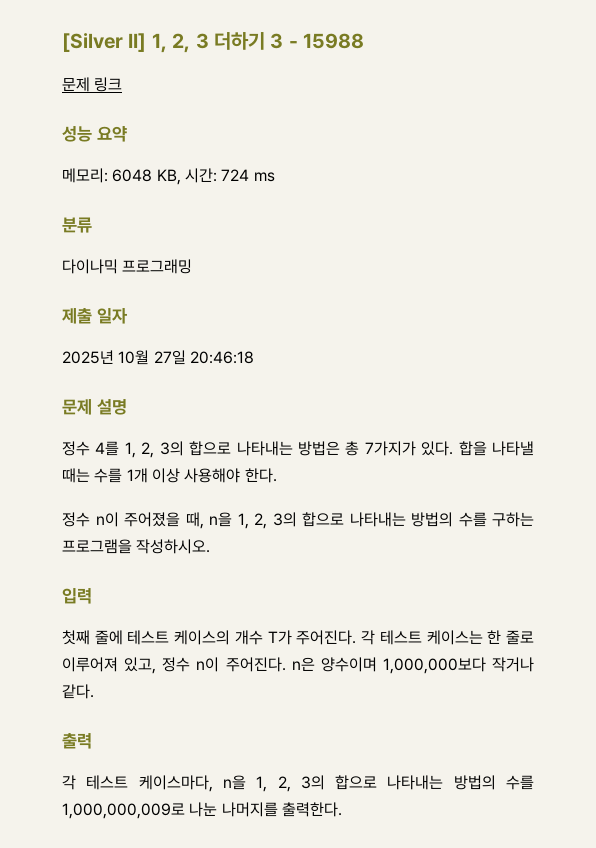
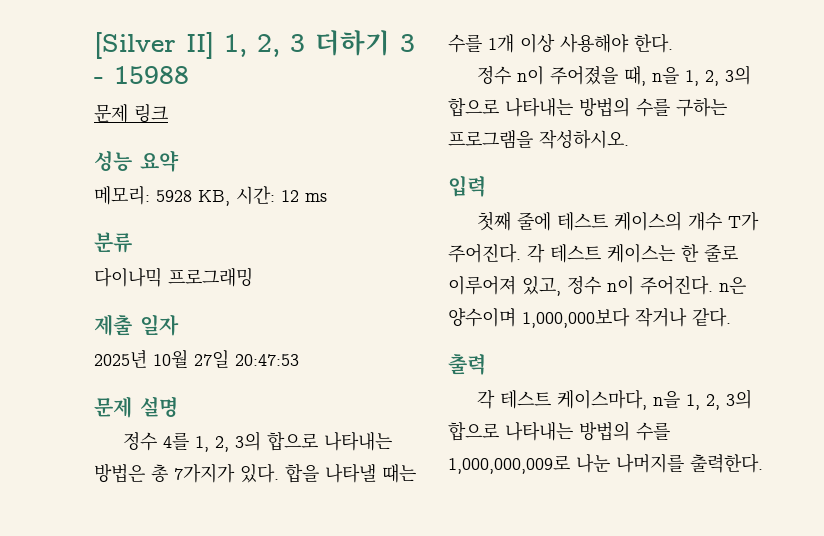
[112,169,153,182] 6048 -> [156,190,192,202] 5928
[221,169,250,181] 724 -> [281,190,299,202] 12
[189,351,254,364] 20:46:18 -> [235,354,299,366] 20:47:53

